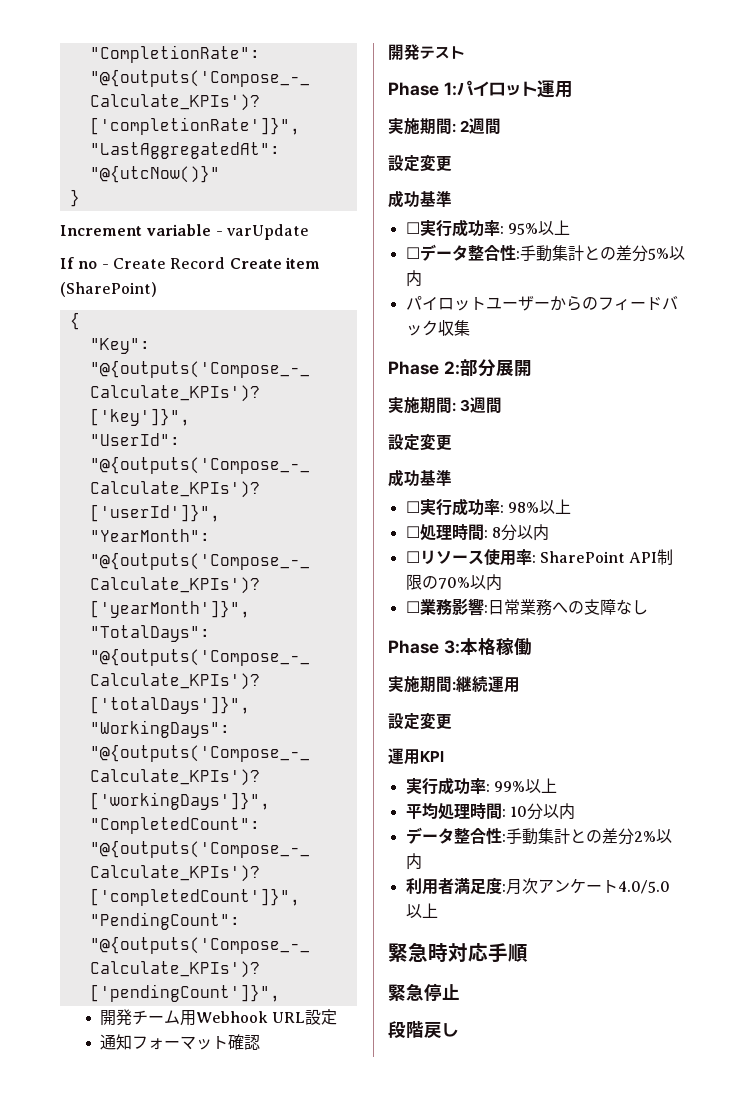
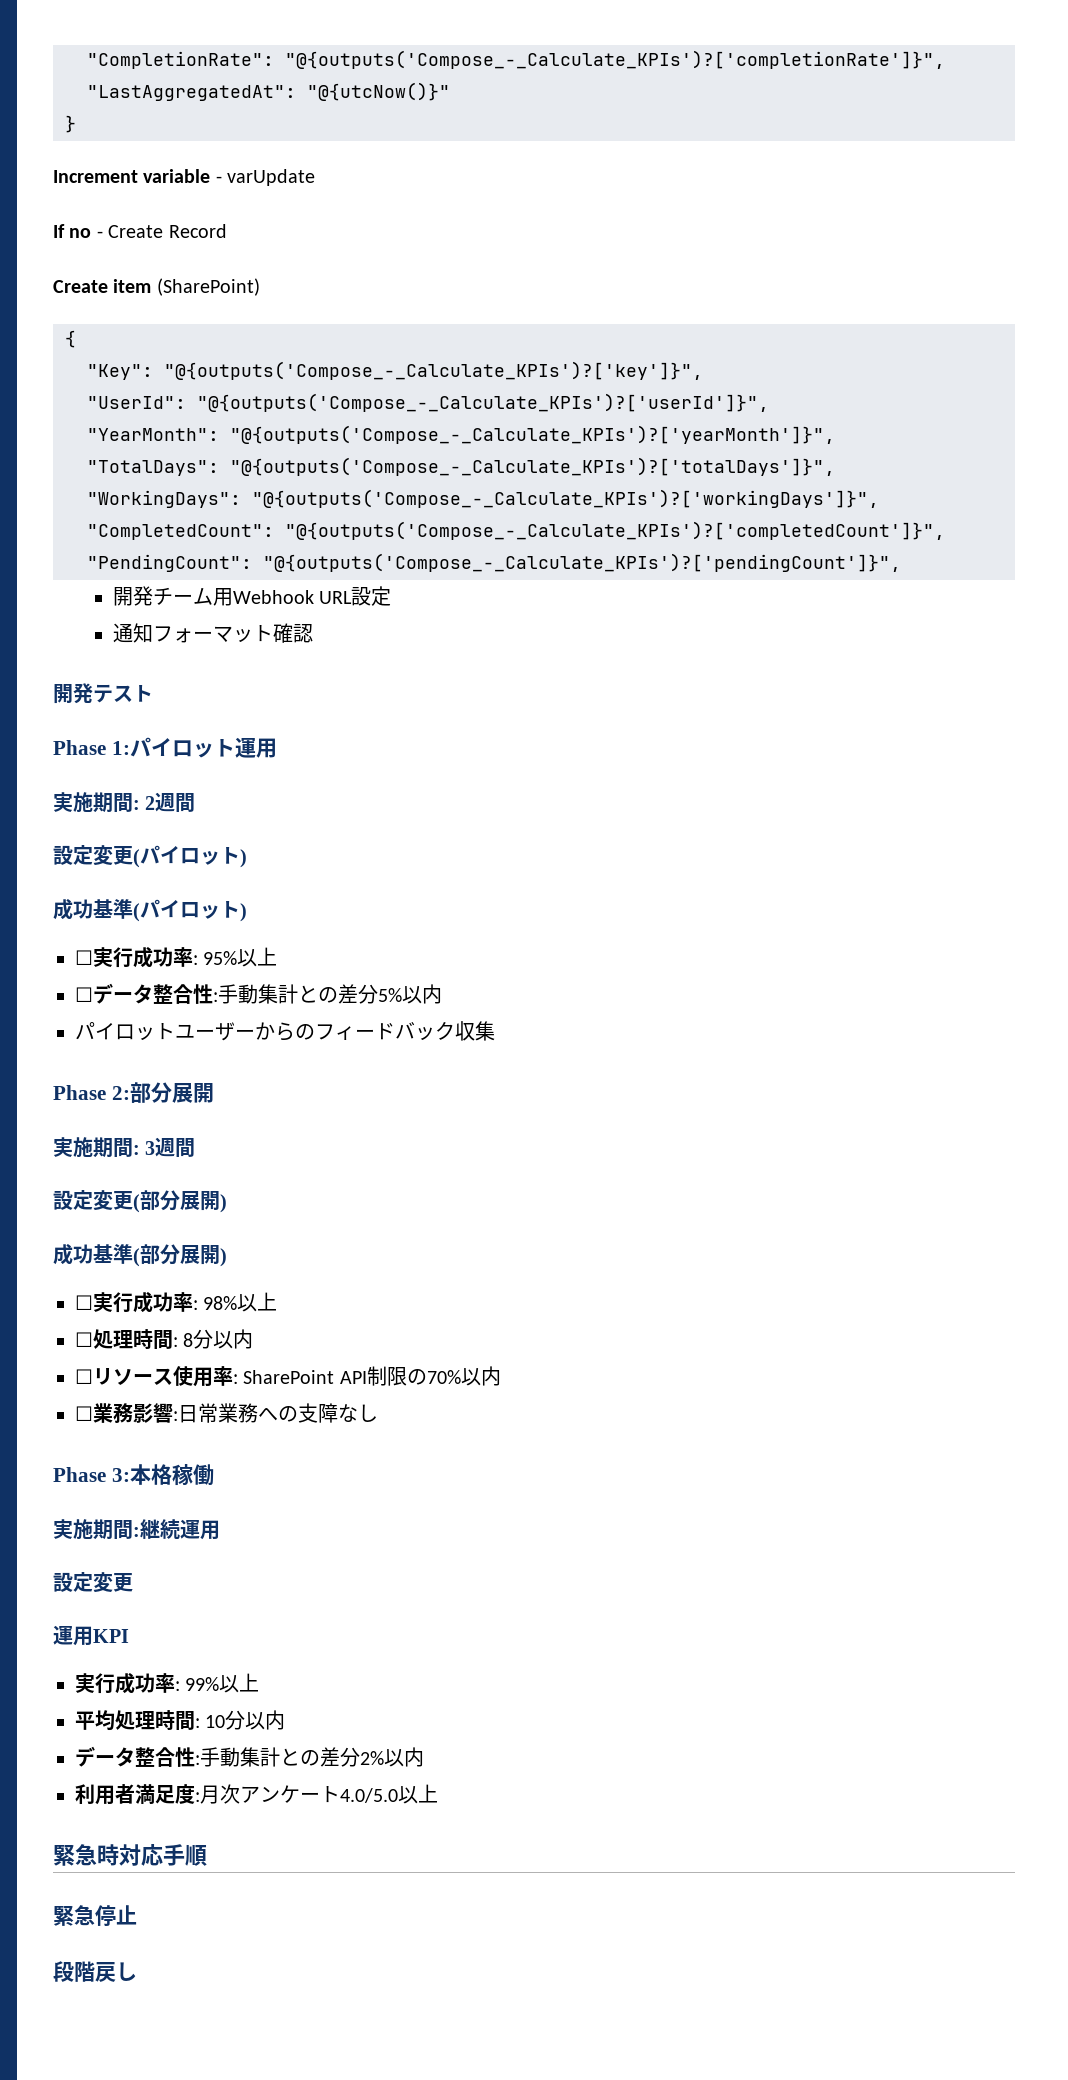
(226, 263) none -> (227, 231) //
[388,190,452,208] // 成功基準 -> [133,845,247,868] [53,898,247,922] (パイロット) // 成功基準(パイロット)
[388,469,452,487] // 成功基準 -> [133,1190,227,1213] [53,1243,227,1267] (部分展開) // 成功基準(部分展開)

